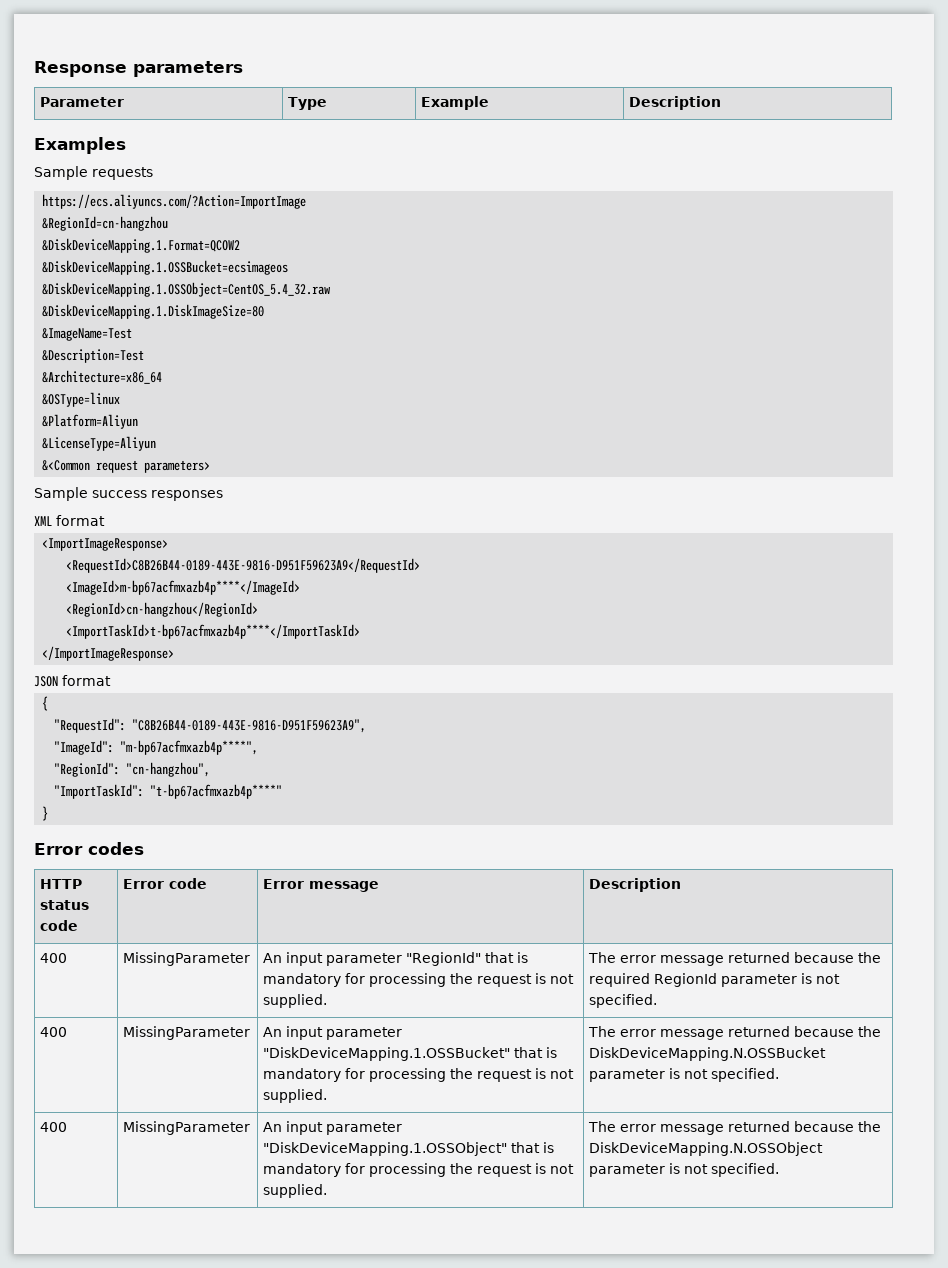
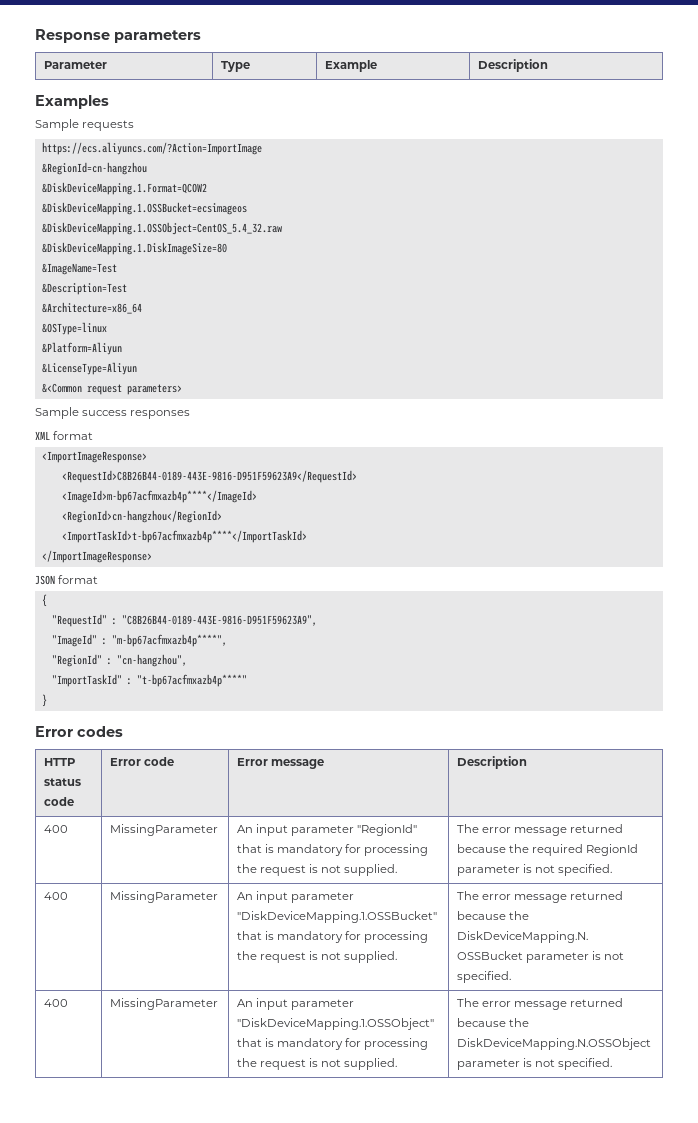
[54,718,127,733] "RequestId": -> [51,614,117,627] "RequestId" :
[54,740,115,755] "ImageId": -> [51,634,107,647] "ImageId" :
[54,762,121,777] "RegionId": -> [51,654,112,667] "RegionId" :
[54,784,145,799] "ImportTaskId": -> [51,674,132,687] "ImportTaskId" :

